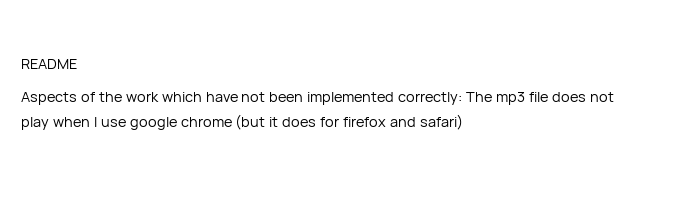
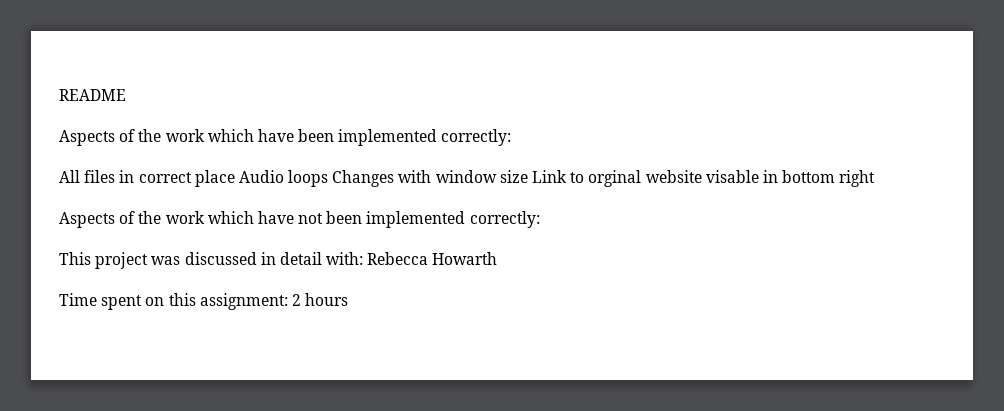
(77, 64) none -> [59,129,512,146] [59,170,876,187] // Aspects of the work which have been implemented correctly: // All files in correct place Audio loops Changes with window size Link to orginal website visable in bottom right
[466,92,614,105] [21,114,463,130] The mp3 file does not play when I use google chrome (but it does for firefox and safari) -> [59,252,498,269] [59,293,349,310] // This project was discussed in detail with: Rebecca Howarth // Time spent on this assignment: 2 hours

